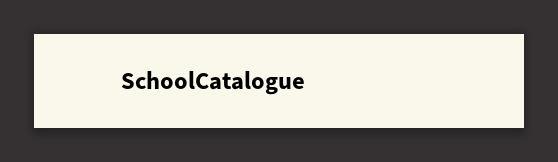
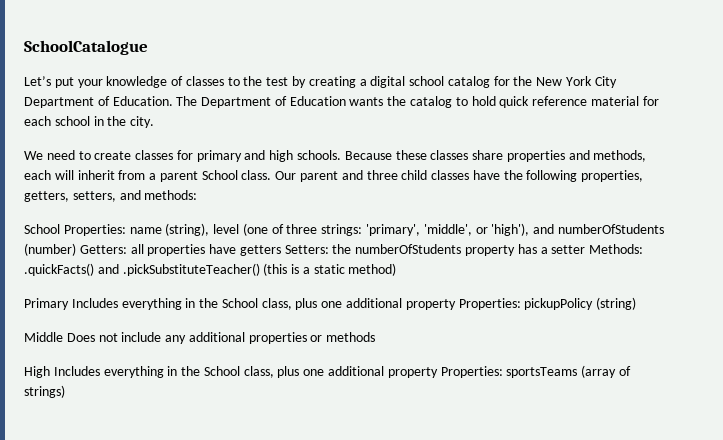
(305, 83) none -> [24,76,617,88] [24,96,659,108] [24,116,155,128] [24,150,647,162] [24,170,644,182] [24,190,198,202] [24,223,664,236] [24,243,644,256] [24,263,397,276] [24,297,637,310] [24,332,376,344] [24,365,631,378] [24,385,65,398] // Let’s put your knowledge of classes to the test by creating a digital school catalog for the New York City Department of Education. The Department of Education wants the catalog to hold quick reference material for each school in the city. // We need to create classes for primary and high schools. Because these classes share properties and methods, each will inherit from a parent School class. Our parent and three child classes have the following properties, getters, setters, and methods: // School Properties: name (string), level (one of three strings: 'primary', 'middle', or 'high'), and numberOfStudents (number) Getters: all properties have getters Setters: the numberOfStudents property has a setter Methods: .quickFacts() and .pickSubstituteTeacher() (this is a static method) // Primary Includes everything in the School class, plus one additional property Properties: pickupPolicy (string) // Middle Does not include any additional properties or methods // High Includes everything in the School class, plus one additional property Properties: sportsTeams (array of strings)

